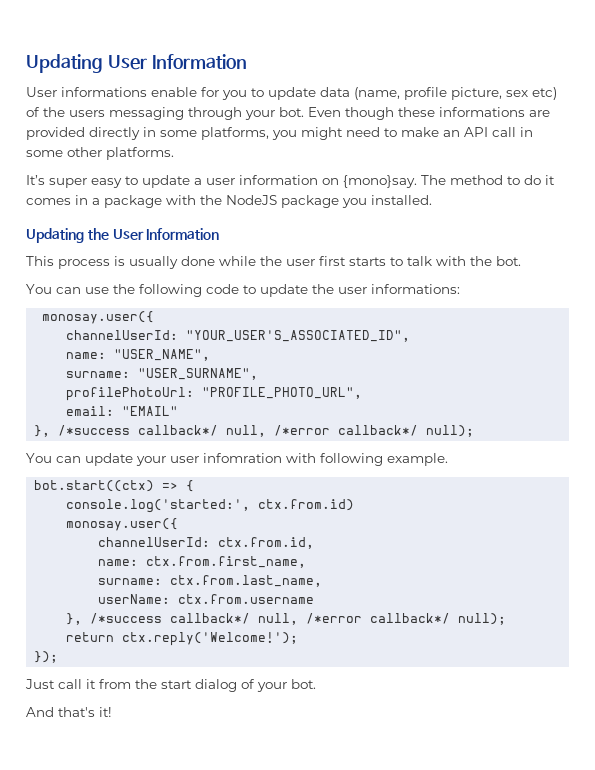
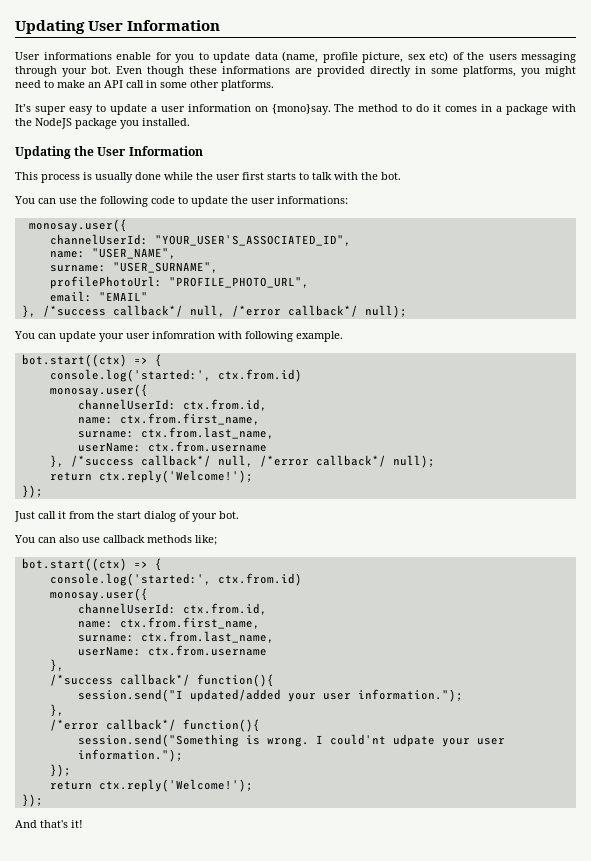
(316, 684) none -> [14,535,217,545] [21,558,162,571] [49,573,302,586] [49,588,148,601] [77,603,267,615] [77,617,260,629] [77,631,274,643] [77,645,267,656] [49,659,64,672] [49,674,274,687] [77,689,463,702] [49,704,64,717] [49,719,260,732] [77,734,505,747] [77,749,183,762] [49,764,71,777] [49,779,253,792] [21,794,43,807] // You can also use callback methods like; // bot.start((ctx) => { // console.log('started:', ctx.from.id) // monosay.user({ // channelUserId: ctx.from.id, // name: ctx.from.first_name, // surname: ctx.from.last_name, // userName: ctx.from.username // }, // /*success callback*/ function(){ // session.send("I updated/added your user information."); // }, // /*error callback*/ function(){ // session.send("Something is wrong. I could'nt udpate your user information."); // }); // return ctx.reply('Welcome!'); // });

